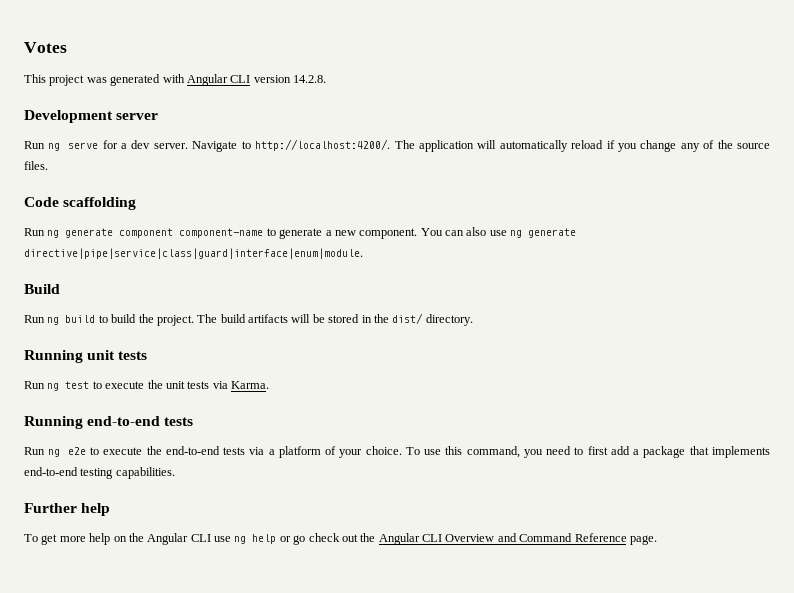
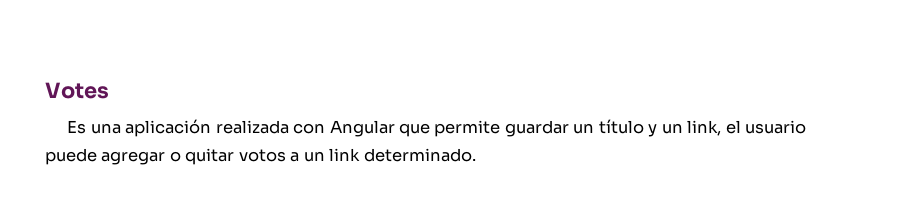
[24,74,326,86] [24,110,159,123] [24,139,771,152] [24,161,48,170] [24,197,137,210] [24,227,577,239] [24,248,363,259] [24,284,60,294] [24,313,473,326] [24,350,148,363] [24,380,269,391] [24,416,194,429] [24,446,770,458] [24,467,175,479] [24,503,111,516] [24,533,657,545] This project was generated with Angular CLI version 14.2.8. // Development server // Run ng serve for a dev server. Navigate to http://localhost:4200/. The application will automatically reload if you change any of the source files. // Code scaffolding // Run ng generate component component-name to generate a new component. You can also use ng generate directive|pipe|service|class|guard|interface|enum|module. // Build // Run ng build to build the project. The build artifacts will be stored in the dist/ directory. // Running unit tests // Run ng test to execute the unit tests via Karma. // Running end-to-end tests // Run ng e2e to execute the end-to-end tests via a platform of your choice. To use this command, you need to first add a package that implements end-to-end testing capabilities. // Further help // To get more help on the Angular CLI use ng help or go check out the Angular CLI Overview and Command Reference page. -> [67,119,807,137] [45,148,476,165] Es una aplicación realizada con Angular que permite guardar un título y un link, el usuario puede agregar o quitar votos a un link determinado.

